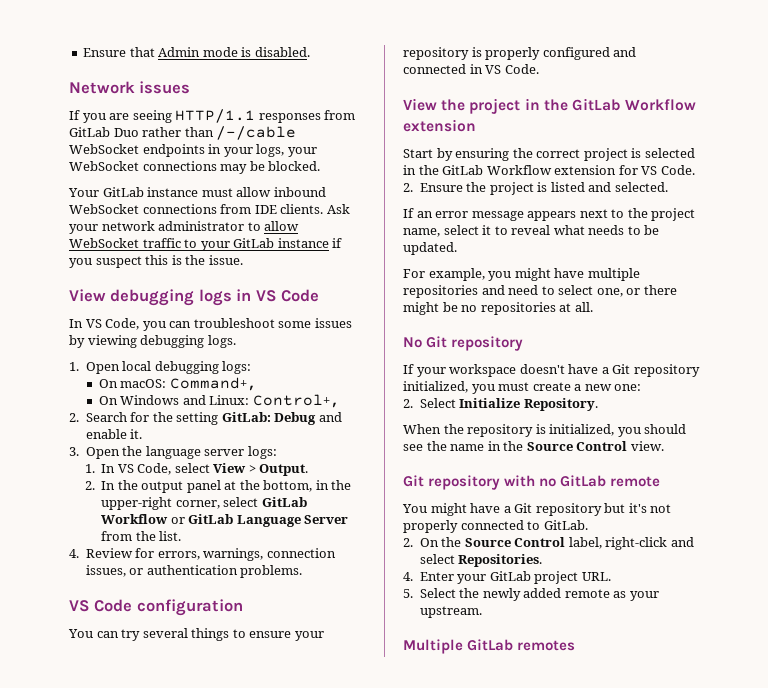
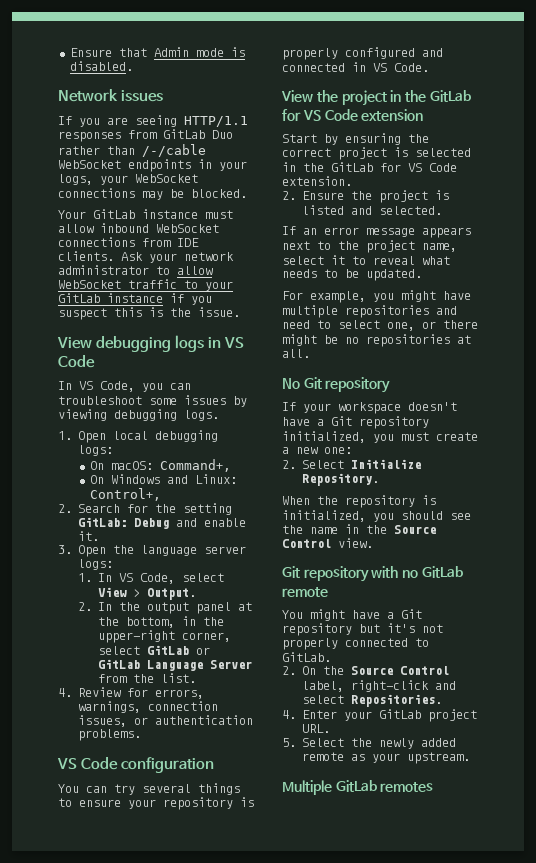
[101,514,169,524] Workflow -> (190, 650) none
[625,99,697,111] Workflow -> [282,109,358,121] for VS Code
[486,165,695,175] Workflow extension for VS Code. -> [380,163,457,172] [282,176,352,186] for VS Code extension.

